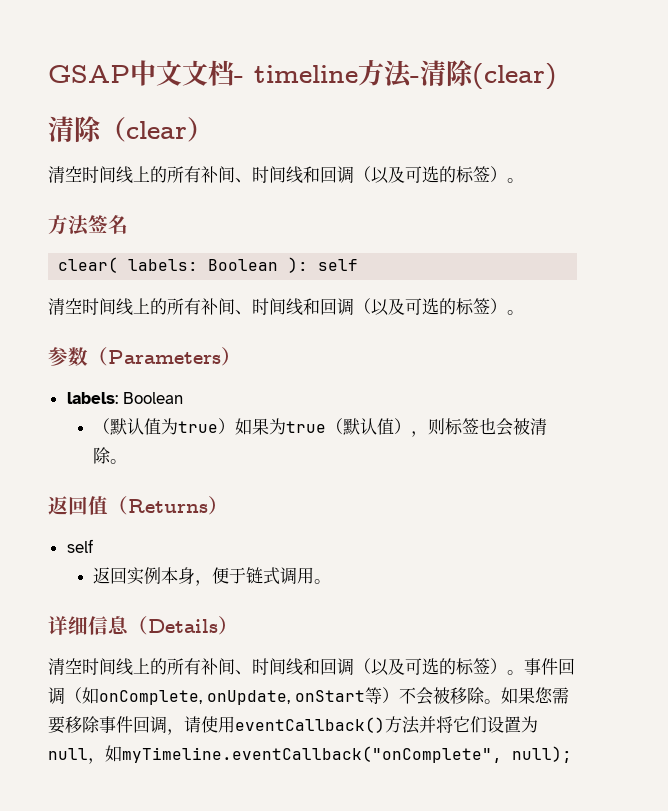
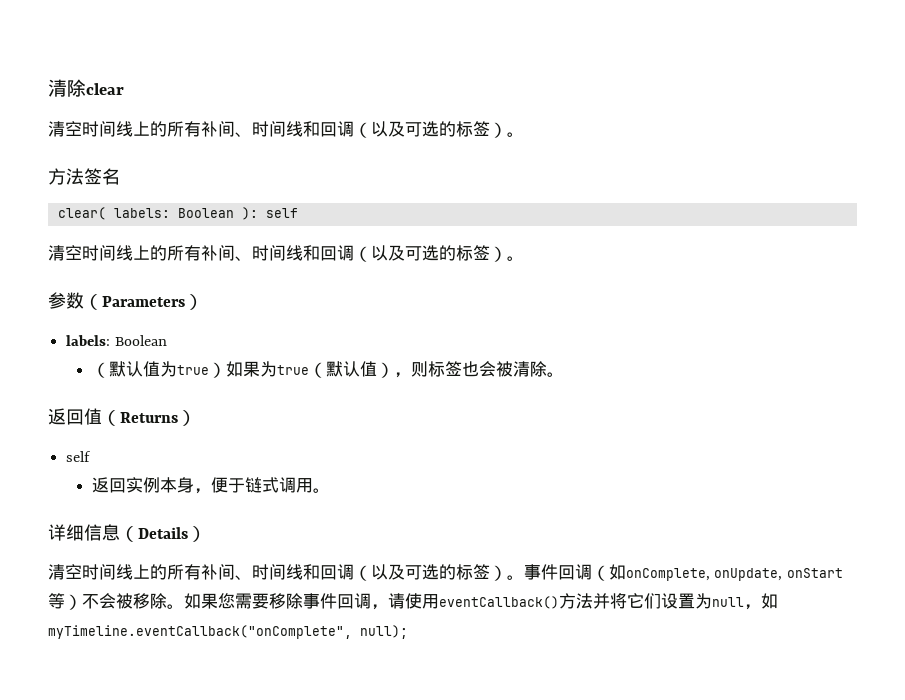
[48,60,557,90] [48,116,126,143] GSAP中文文档- timeline方法-清除(clear) // 清除（ -> [48,79,86,97] 清除
[187,117,213,142] ） -> (124, 89) none

